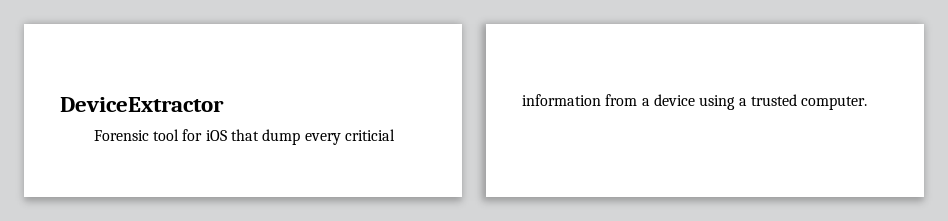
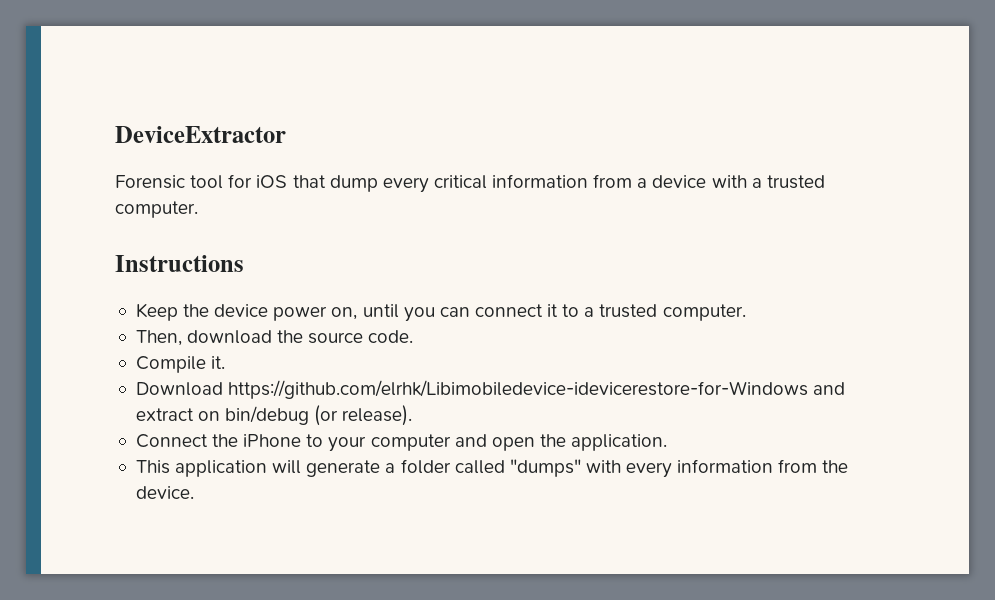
[344,129,395,141] criticial -> [433,175,487,189] critical
[699,94,868,110] using a trusted computer. -> [711,175,825,189] [115,201,198,218] [115,255,244,272] [135,303,746,322] [135,330,414,346] [135,356,226,373] [135,380,846,399] [135,405,413,426] [135,434,668,452] [135,459,849,478] [135,486,194,499] with a trusted computer. // Instructions // Keep the device power on, until you can connect it to a trusted computer. // Then, download the source code. // Compile it. // Download https://github.com/elrhk/Libimobiledevice-idevicerestore-for-Windows and extract on bin/debug (or release). // Connect the iPhone to your computer and open the application. // This application will generate a folder called "dumps" with every information from the device.

